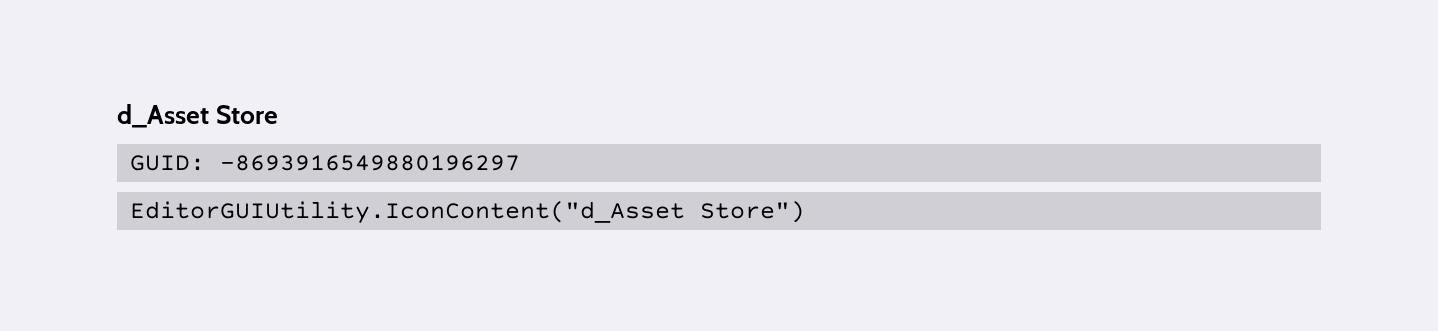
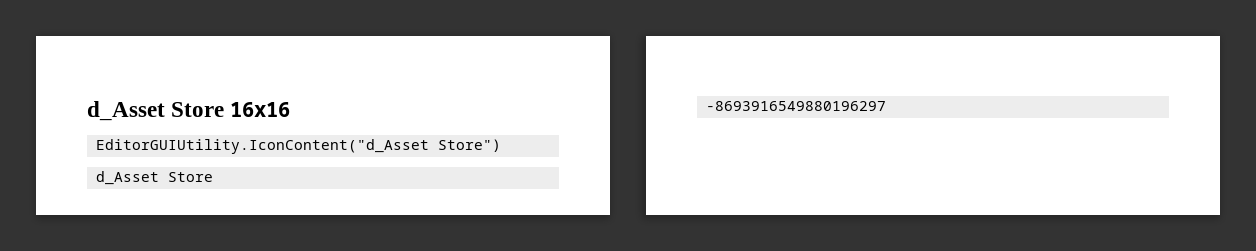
[117,104,279,128] [129,155,205,171] d_Asset Store // GUID: -> [87,101,291,121] [95,139,501,154] [95,171,213,185] d_Asset Store 16x16 // EditorGUIUtility.IconContent("d_Asset Store") // d_Asset Store //
[129,201,805,224] // EditorGUIUtility.IconContent("d_Asset Store") -> (886, 106) none

